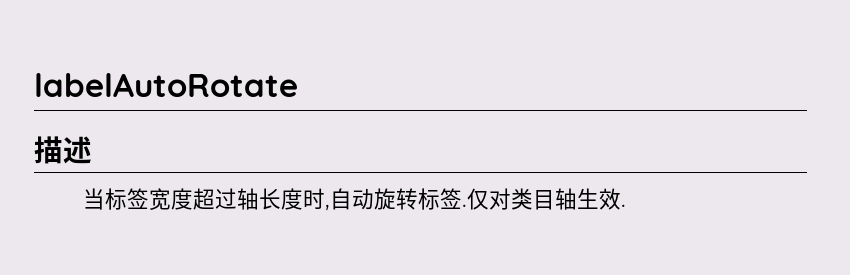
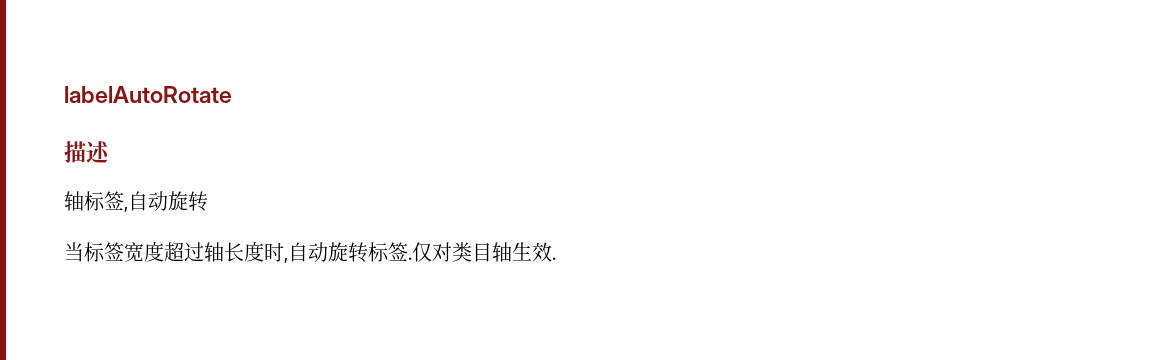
(92, 150) none -> [64,191,208,212] // 轴标签,自动旋转

